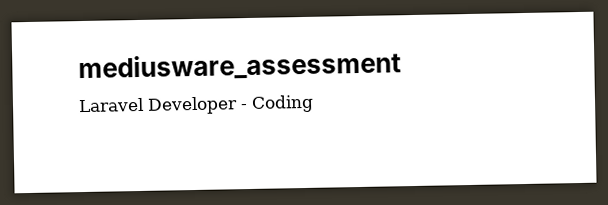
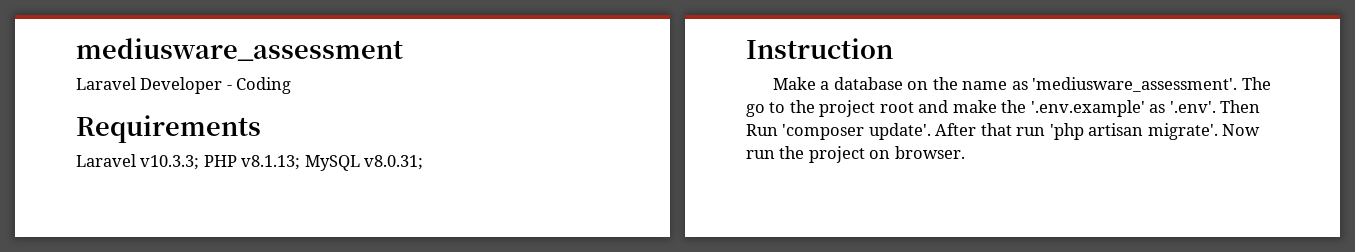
(314, 103) none -> [76,115,261,143] [76,154,424,171] [746,38,893,59] [772,77,1271,92] [746,100,1261,117] [746,123,1261,140] [746,146,965,163] // Requirements // Laravel v10.3.3; PHP v8.1.13; MySQL v8.0.31; // Instruction // Make a database on the name as 'mediusware_assessment'. The go to the project root and make the '.env.example' as '.env'. Then Run 'composer update'. After that run 'php artisan migrate'. Now run the project on browser.

